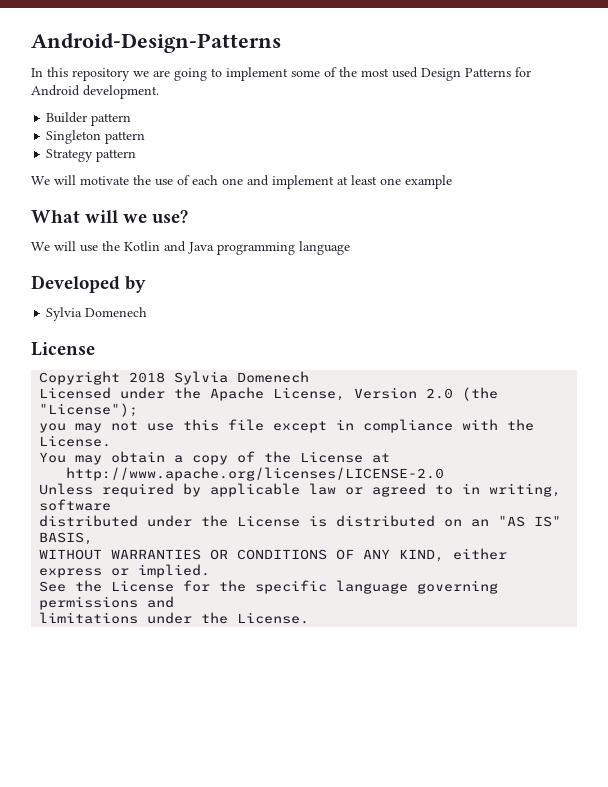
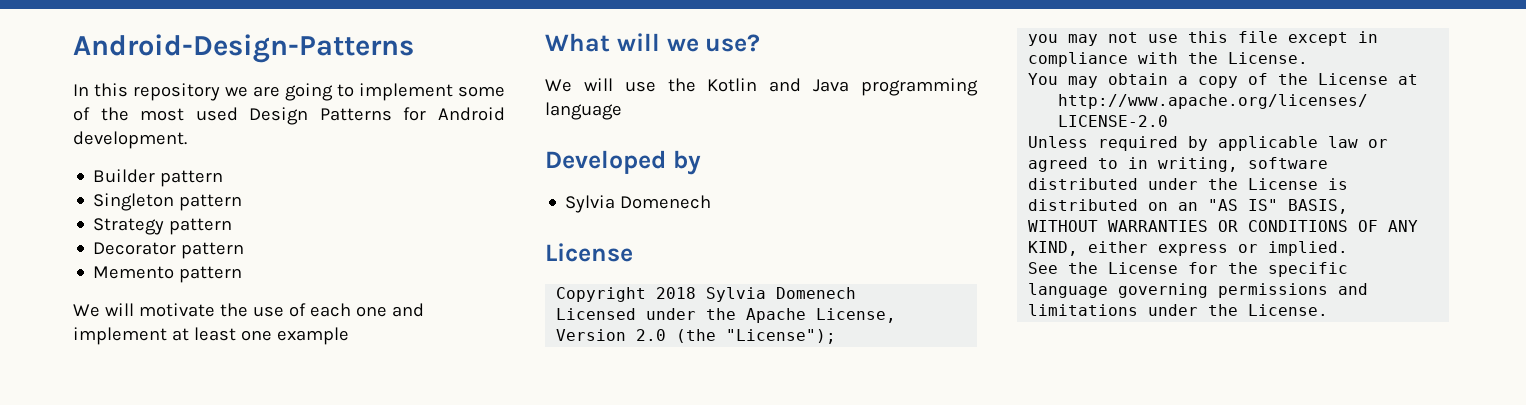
(137, 155) none -> [93,242,245,259] [93,266,243,283] // Decorator pattern // Memento pattern

